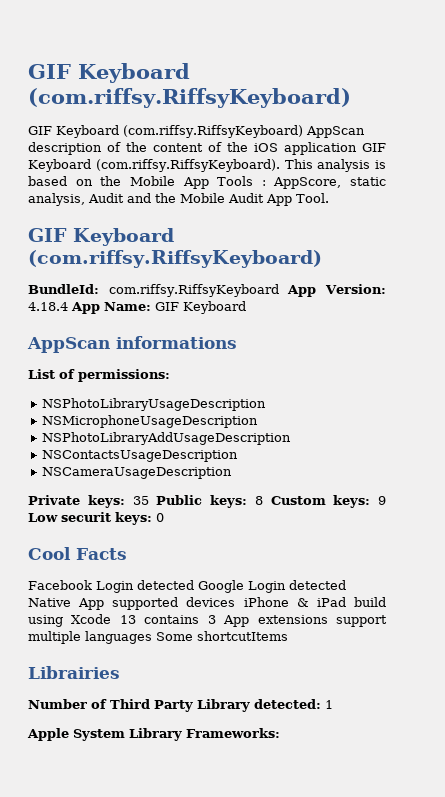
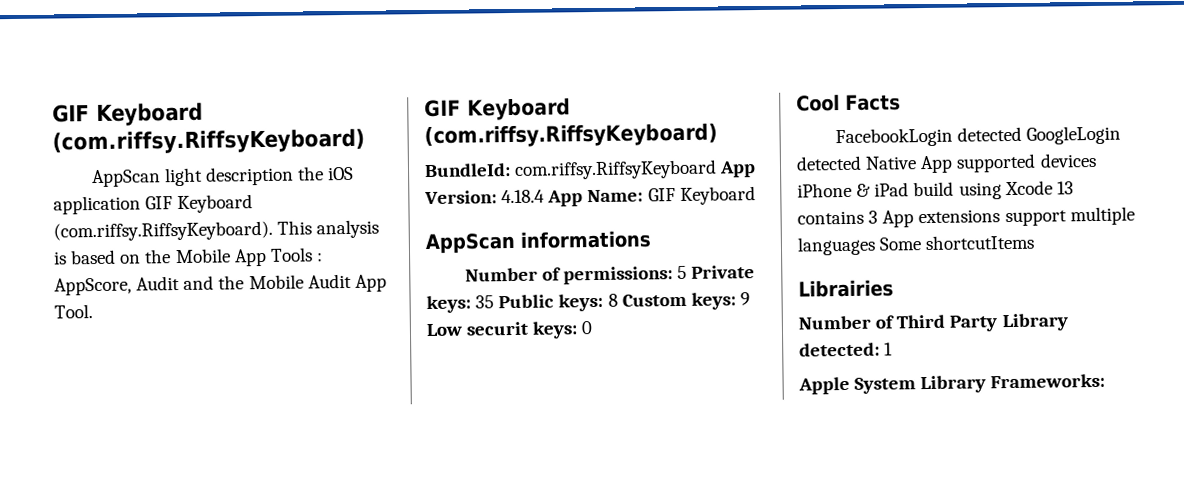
[28,63,190,83] [28,88,351,108] [28,125,365,138] [28,142,222,155] GIF Keyboard (com.riffsy.RiffsyKeyboard) // GIF Keyboard (com.riffsy.RiffsyKeyboard) AppScan description of the content of -> [52,102,203,126] [52,128,365,155] [90,166,295,188] GIF Keyboard (com.riffsy.RiffsyKeyboard) // AppScan light description
[350,177,386,186] [28,193,85,206] static analysis, -> (132, 286) none
[28,369,55,379] List -> [464,267,538,282] Number
[42,398,267,411] [42,415,259,428] [42,432,292,445] [42,450,239,462] [42,467,233,479] // NSPhotoLibraryUsageDescription // NSMicrophoneUsageDescription // NSPhotoLibraryAddUsageDescription // NSContactsUsageDescription // NSCameraUsageDescription // -> [677,265,688,280] 5
[28,580,286,593] Facebook Login detected Google Login -> [834,125,1122,148] FacebookLogin detected GoogleLogin

